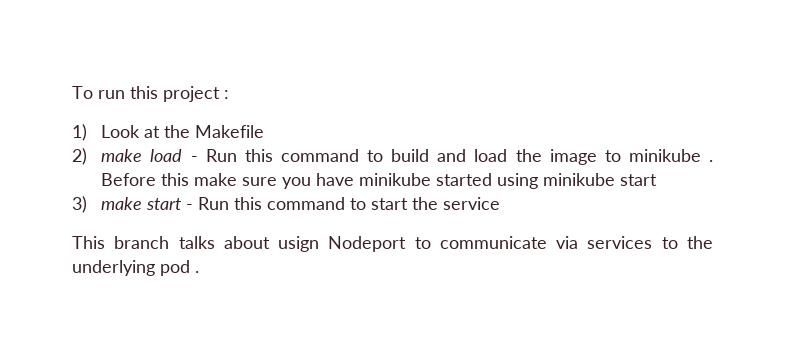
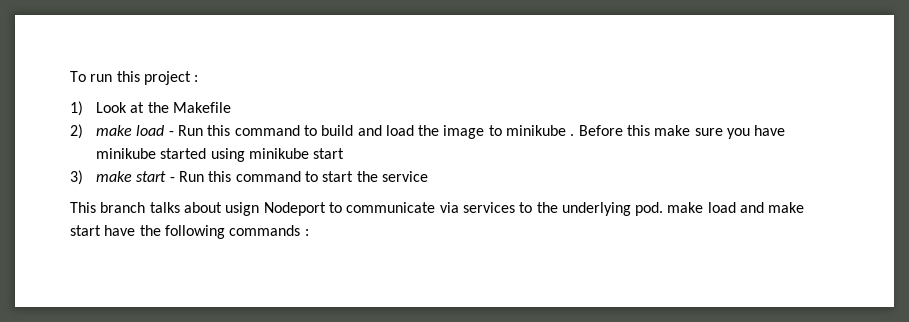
[160,260,199,276] pod . -> [635,202,805,216] [70,225,309,239] pod. make load and make start have the following commands :

